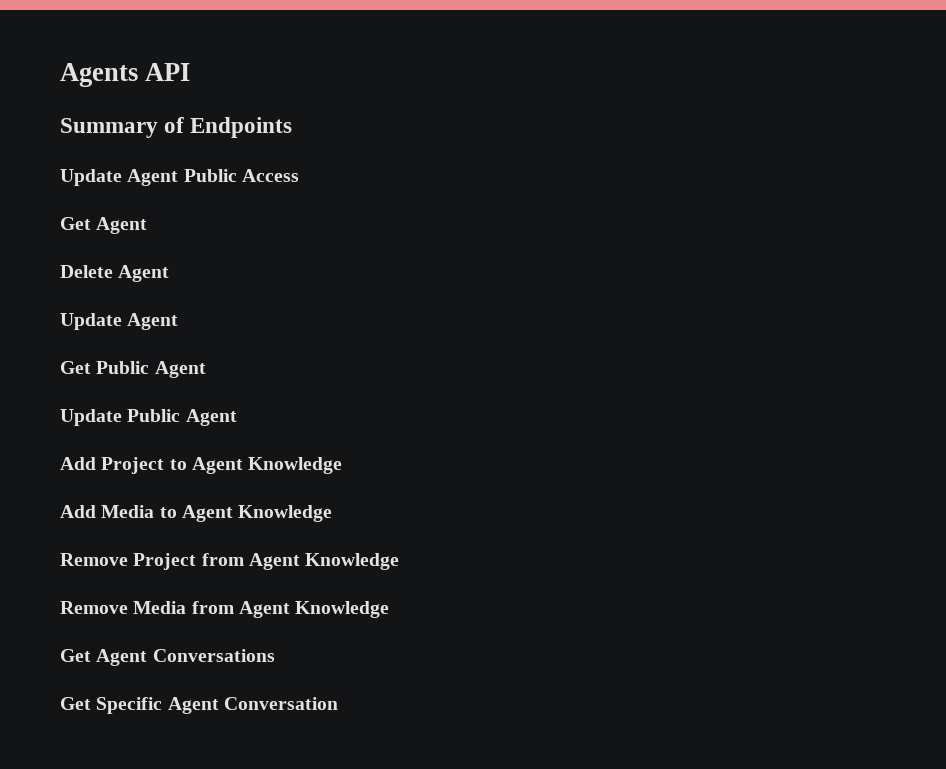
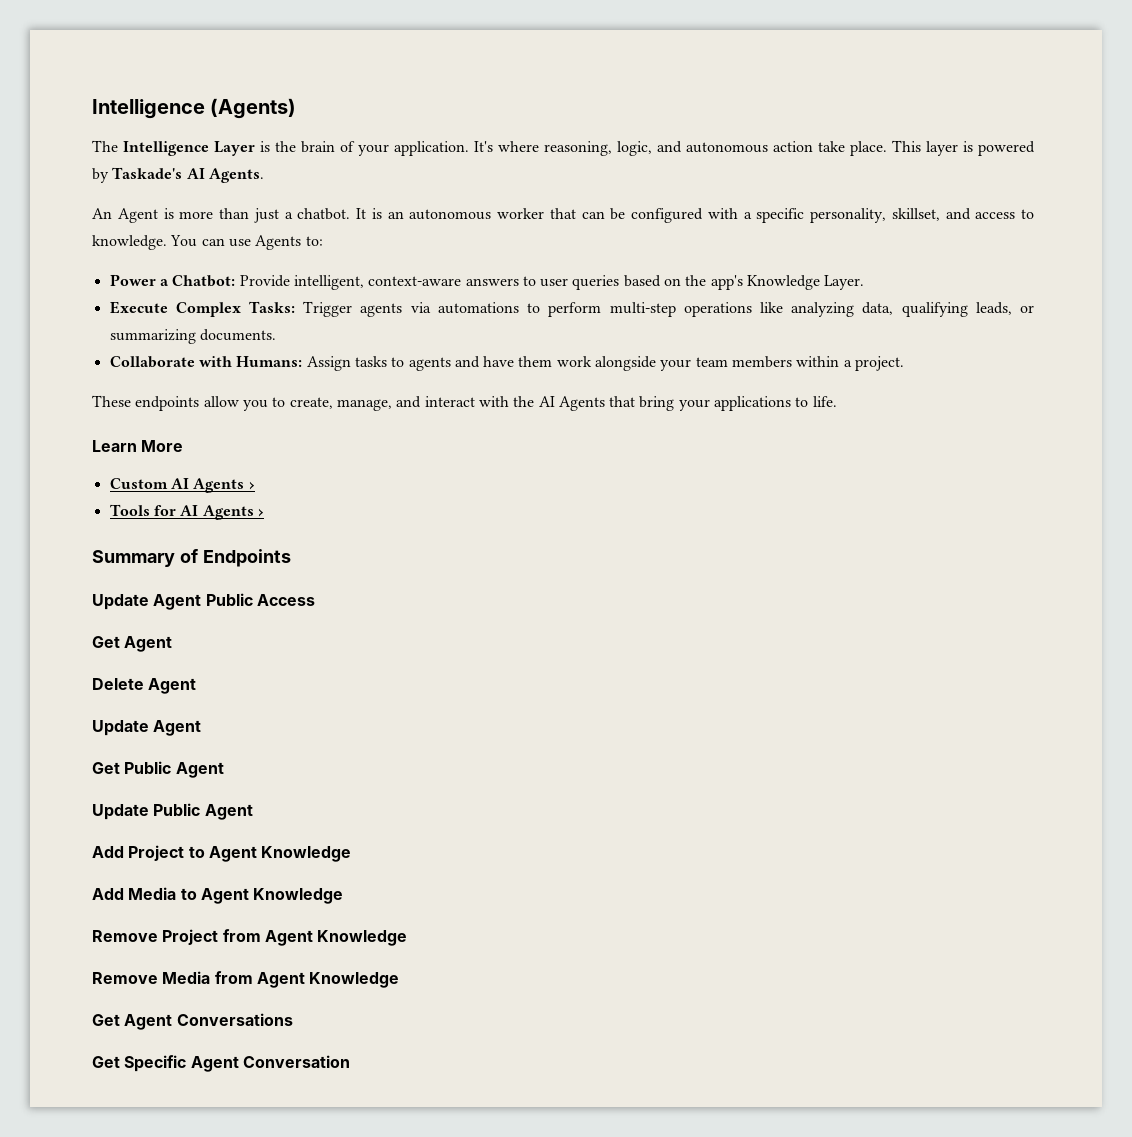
[60,63,191,87] Agents API -> [92,98,297,119] [92,140,1035,156] [92,167,264,183] [92,208,1034,223] [92,235,323,250] [109,274,865,290] [109,301,1034,317] [109,329,276,344] [109,356,905,371] [92,395,837,411] [92,440,184,452] [109,478,255,493] [109,504,264,520] Intelligence (Agents) // The Intelligence Layer is the brain of your application. It's where reasoning, logic, and autonomous action take place. This layer is powered by Taskade's AI Agents. // An Agent is more than just a chatbot. It is an autonomous worker that can be configured with a specific personality, skillset, and access to knowledge. You can use Agents to: // Power a Chatbot: Provide intelligent, context-aware answers to user queries based on the app's Knowledge Layer. // Execute Complex Tasks: Trigger agents via automations to perform multi-step operations like analyzing data, qualifying leads, or summarizing documents. // Collaborate with Humans: Assign tasks to agents and have them work alongside your team members within a project. // These endpoints allow you to create, manage, and interact with the AI Agents that bring your applications to life. // Learn More // Custom AI Agents › // Tools for AI Agents ›

